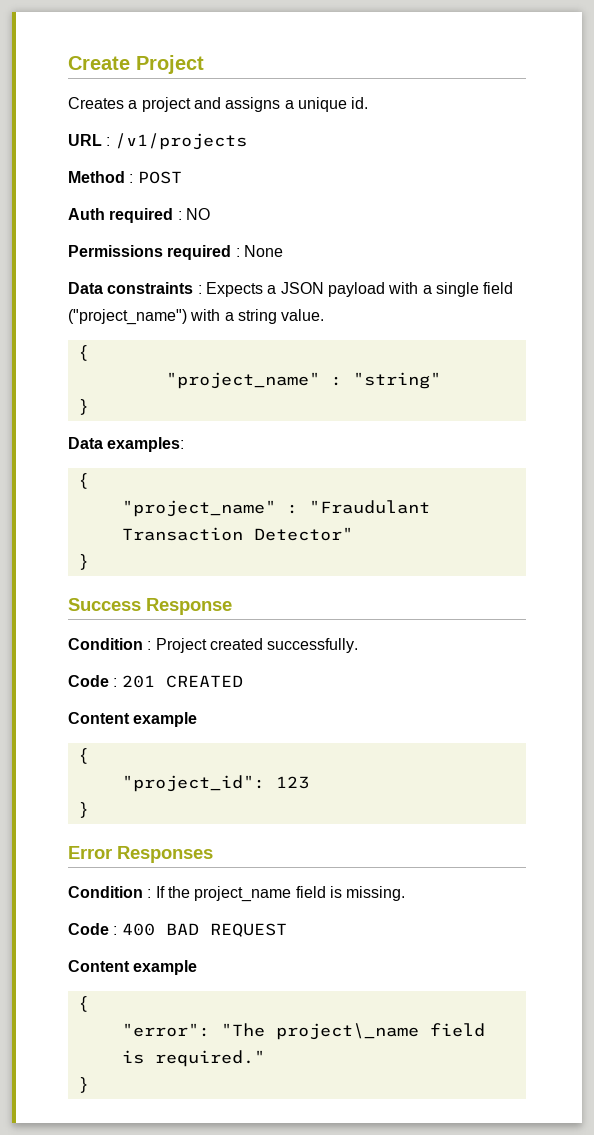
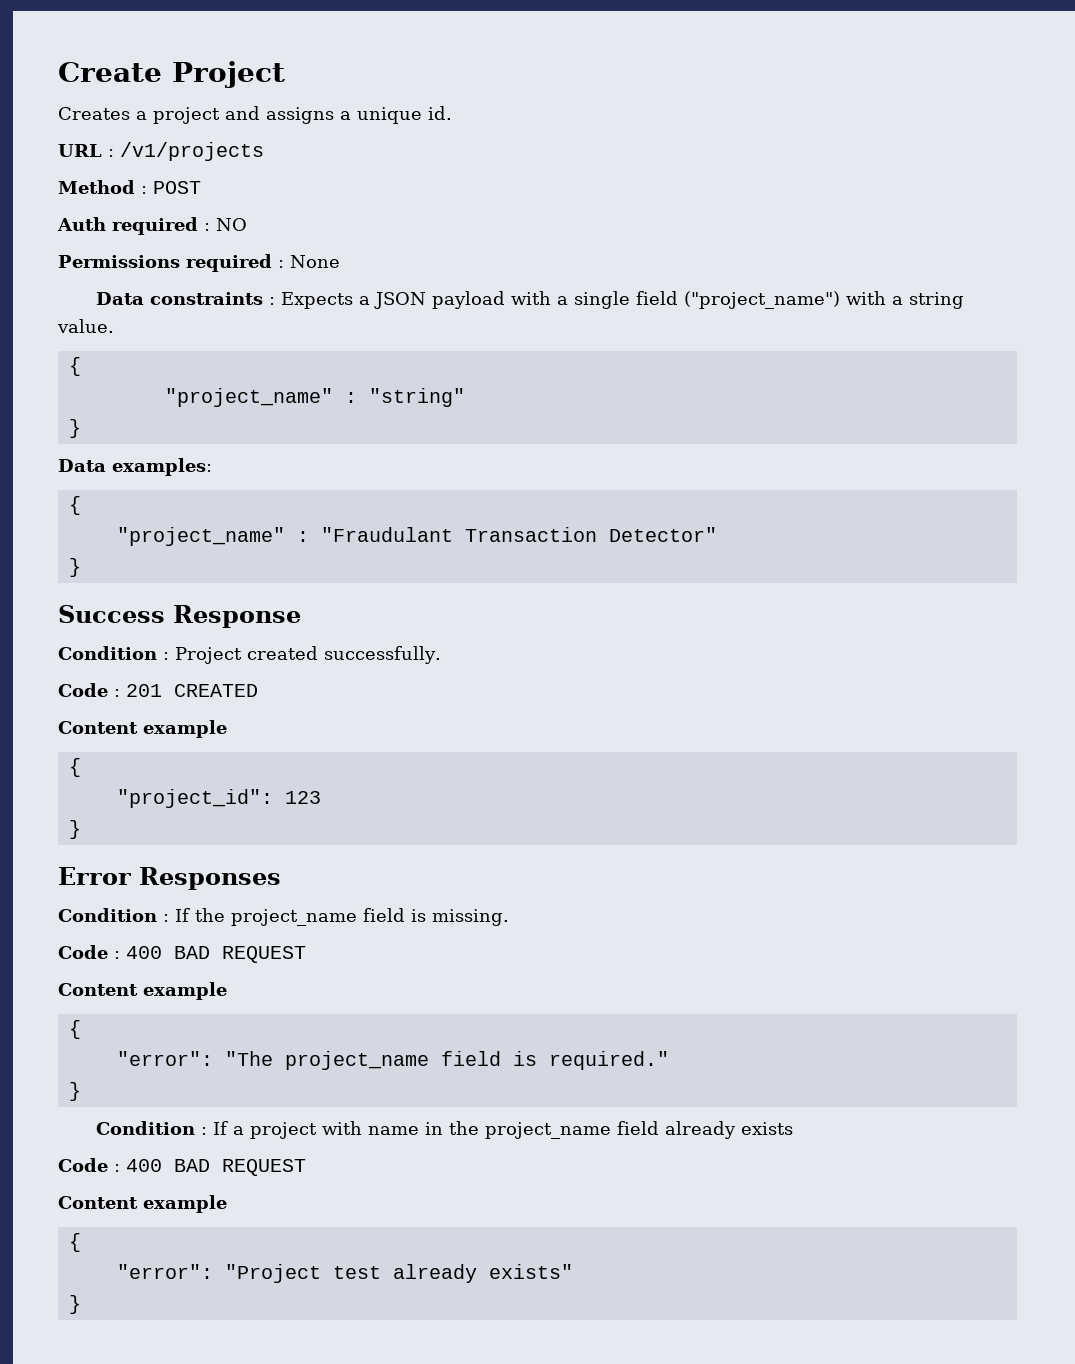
[275,1023,419,1040] project\_name -> [284,1051,429,1070] project_name
(89, 1085) none -> [96,1121,794,1139] [58,1158,306,1176] [58,1195,227,1213] [68,1233,81,1252] [116,1264,573,1283] [68,1295,81,1314] // Condition : If a project with name in the project_name field already exists // Code : 400 BAD REQUEST // Content example // { // "error": "Project test already exists" // }

